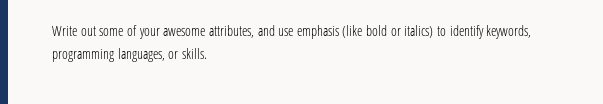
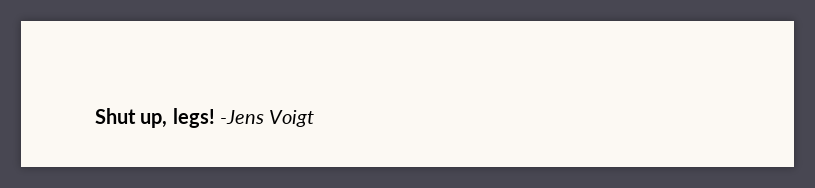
[52,25,532,39] [52,48,207,62] Write out some of your awesome attributes, and use emphasis (like bold or italics) to identify keywords, programming languages, or skills. -> [95,108,315,128] Shut up, legs! -Jens Voigt

